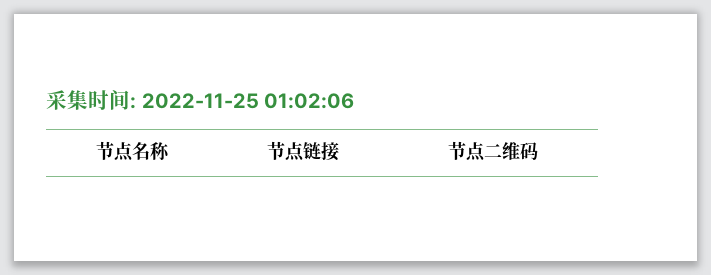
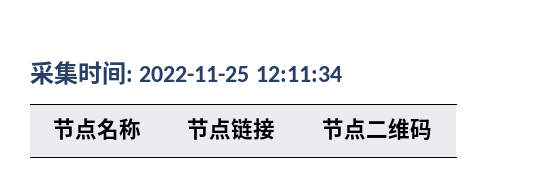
[264,93,355,109] 01:02:06 -> [255,66,342,82] 12:11:34

